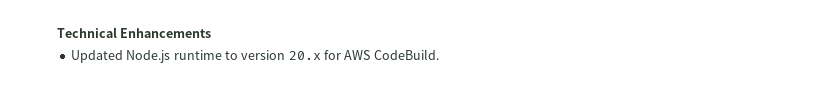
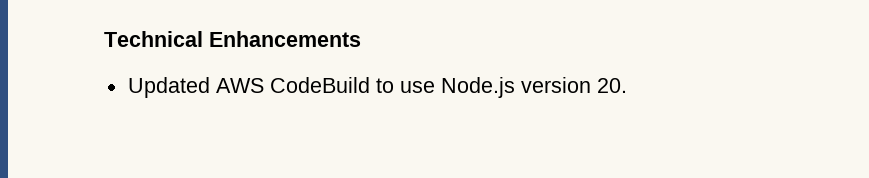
[126,49,439,63] Node.js runtime to version 20.x for AWS CodeBuild. -> [215,77,627,98] AWS CodeBuild to use Node.js version 20.

